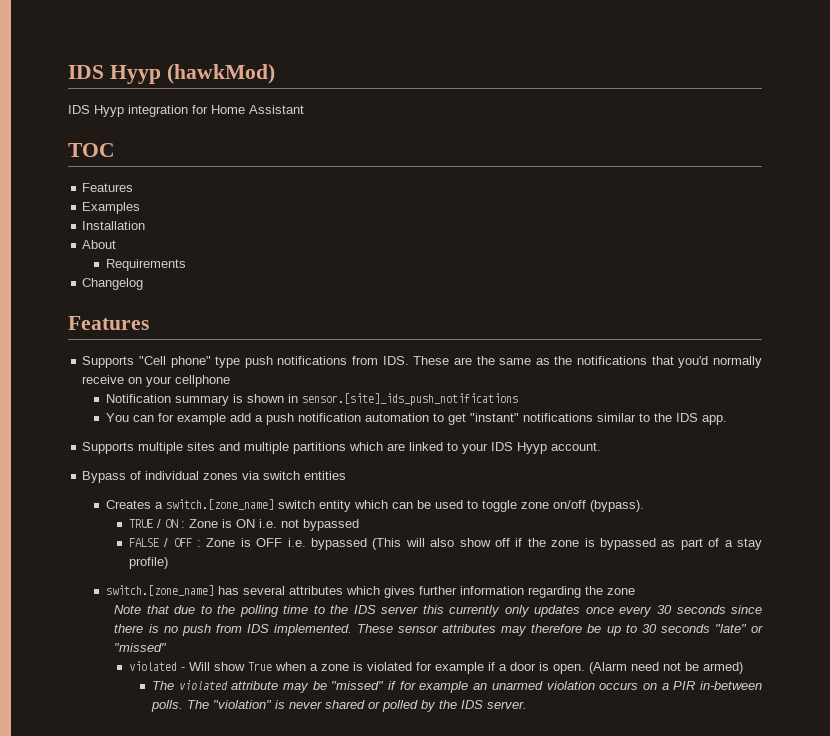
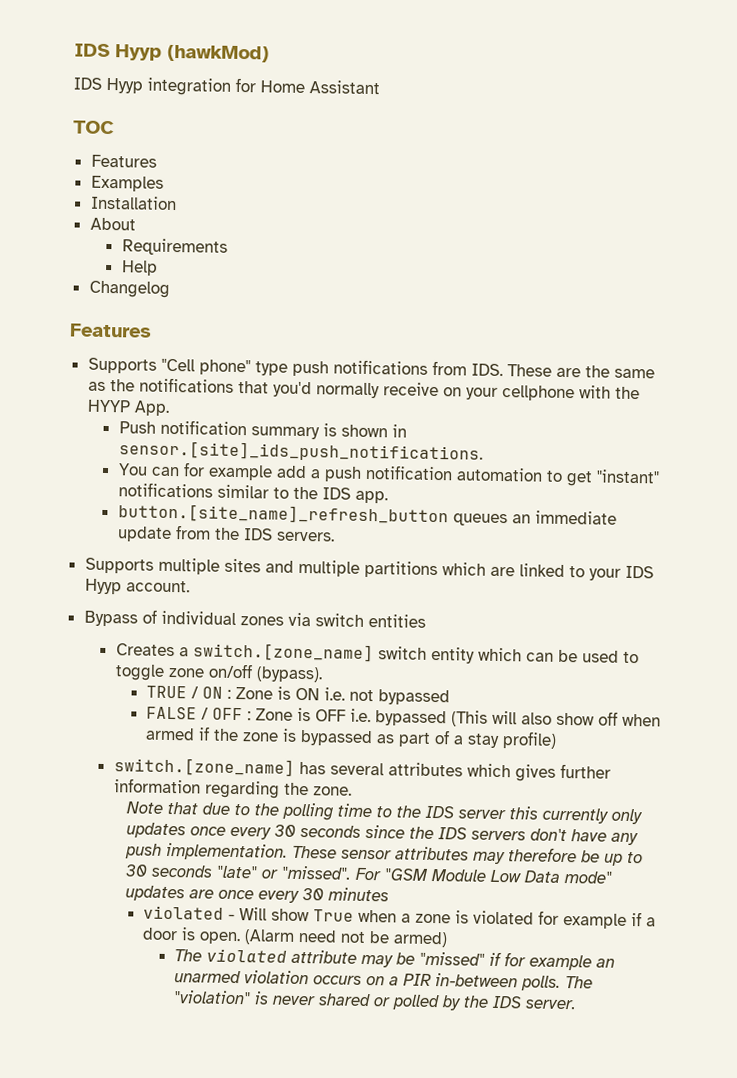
(186, 265) none -> [120,260,158,276] // Help
[105,394,171,403] // Notification -> [578,385,640,400] [86,399,170,416] [118,419,247,436] with the HYYP App. // Push notification
[301,393,518,406] sensor.[site]_ids_push_notifications -> [118,440,483,463] sensor.[site]_ids_push_notifications.
(727, 420) none -> [117,503,617,527] [116,525,335,543] // button.[site_name]_refresh_button queues an immediate update from the IDS servers.
(510, 542) none -> [622,713,662,727] [145,727,196,741] when armed
[606,588,635,595] zone -> [312,786,352,796] zone.
[114,624,352,636] there is no push from IDS implemented. -> [408,826,639,846] [124,842,288,861] the IDS servers don't have any push implementation.
[114,643,168,652] "missed" -> [280,865,612,884] [124,885,389,903] "missed". For "GSM Module Low Data mode" updates are once every 30 minutes

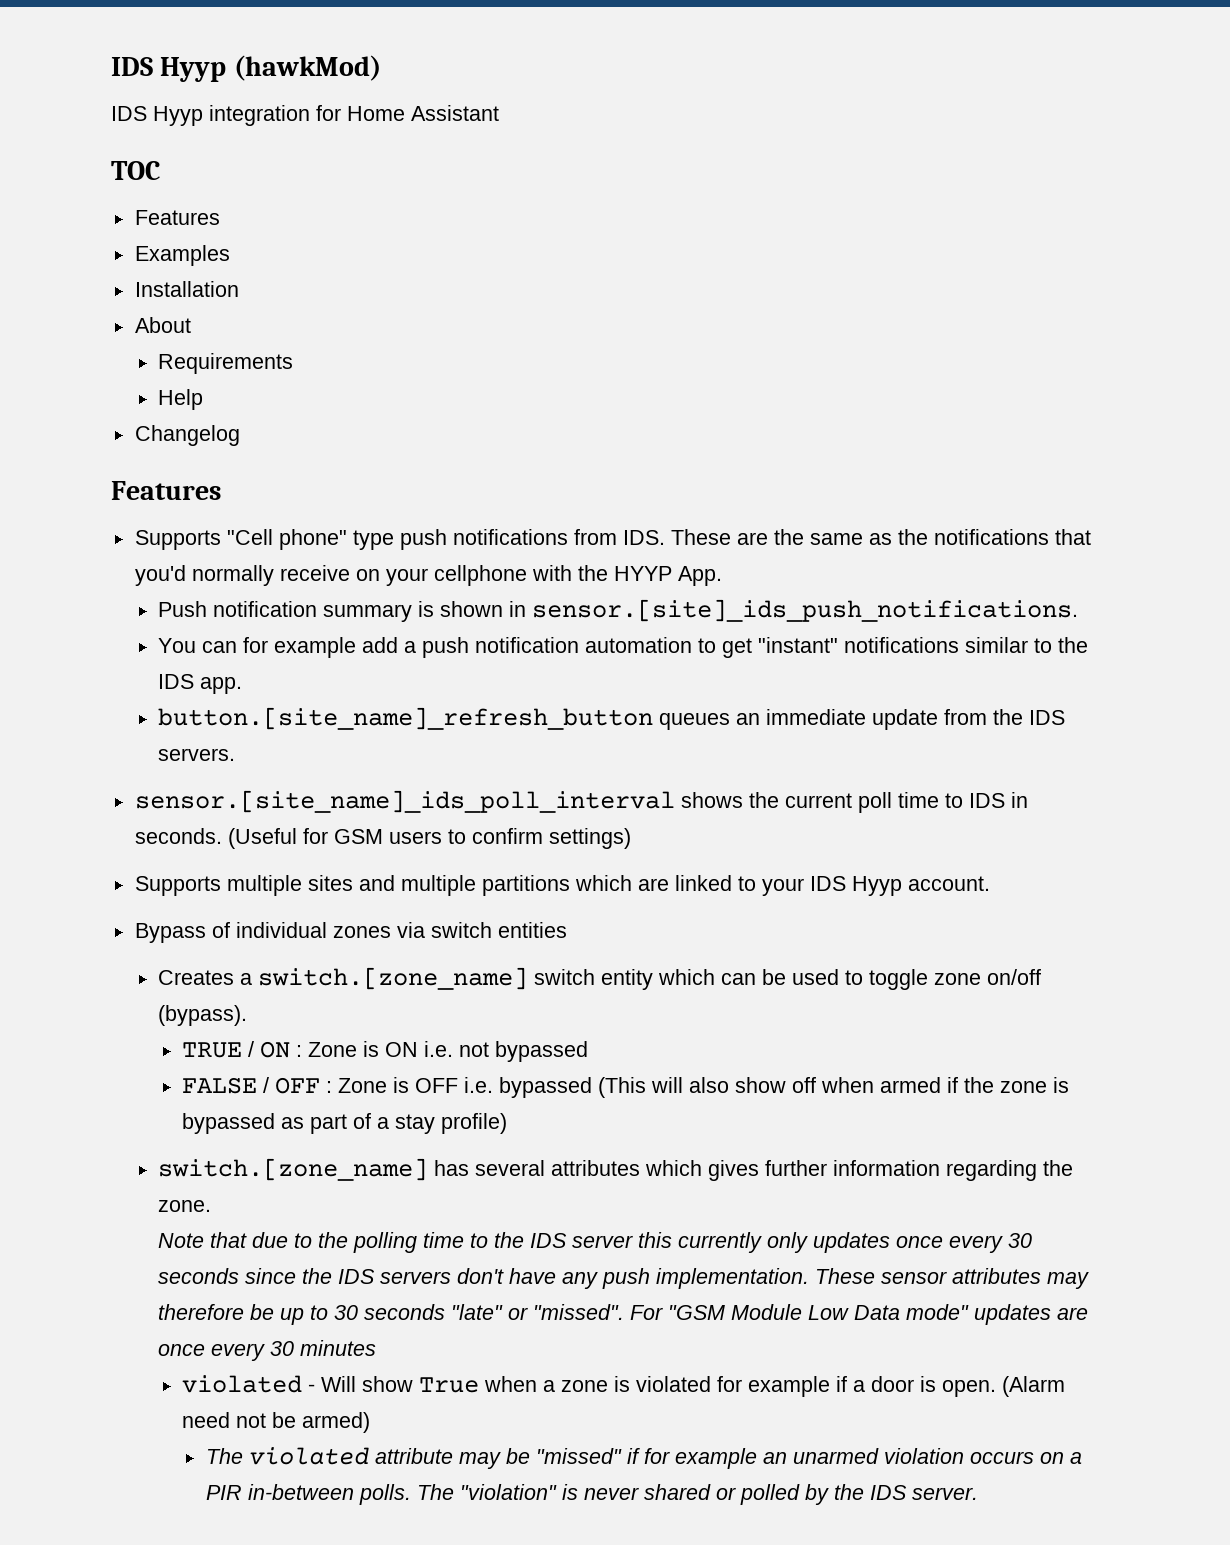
(335, 536) none -> [134,790,1028,813] [134,828,631,849] // sensor.[site_name]_ids_poll_interval shows the current poll time to IDS in seconds. (Useful for GSM users to confirm settings)

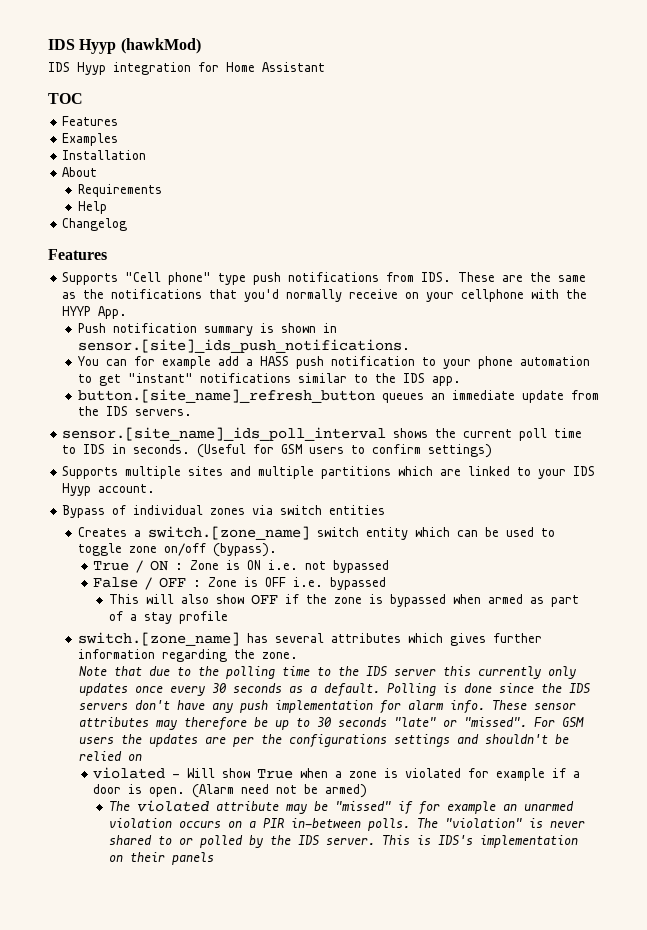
(417, 647) none -> [259,356,289,366] HASS
(580, 645) none -> [421,356,513,369] to your phone
[182,1042,243,1058] TRUE -> [93,561,130,571] True
[182,1077,258,1094] FALSE -> [93,577,139,588] False
[598,1077,647,1098] (This -> [109,594,140,604] // This
[792,1077,942,1093] off when armed -> [251,594,279,605] OFF
(276, 1123) none -> [453,594,524,604] when armed
[441,1113,508,1134] profile) -> [179,611,229,624] profile
(240, 1276) none -> [289,683,493,697] as a default. Polling is done
[656,1268,810,1289] implementation. -> [275,700,486,714] implementation for alarm info.
[668,1304,1089,1325] [158,1340,377,1361] "GSM Module Low Data mode" updates are once every 30 minutes -> [562,717,585,727] [79,734,570,748] [79,751,143,761] GSM users the updates are per the configurations settings and shouldn't be relied on
(711, 1492) none -> [158,836,173,845] to
(978, 1493) none -> [382,835,579,848] [109,852,215,865] This is IDS's implementation on their panels

